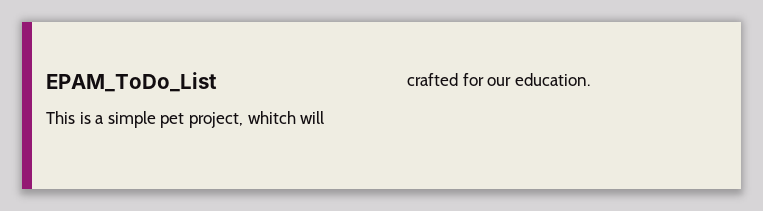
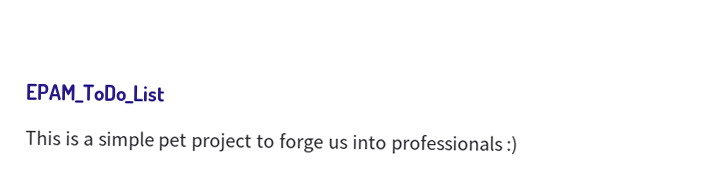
[188,111,325,128] [407,73,590,86] project, whitch will crafted for our education. -> [191,131,519,156] project to forge us into professionals :)

